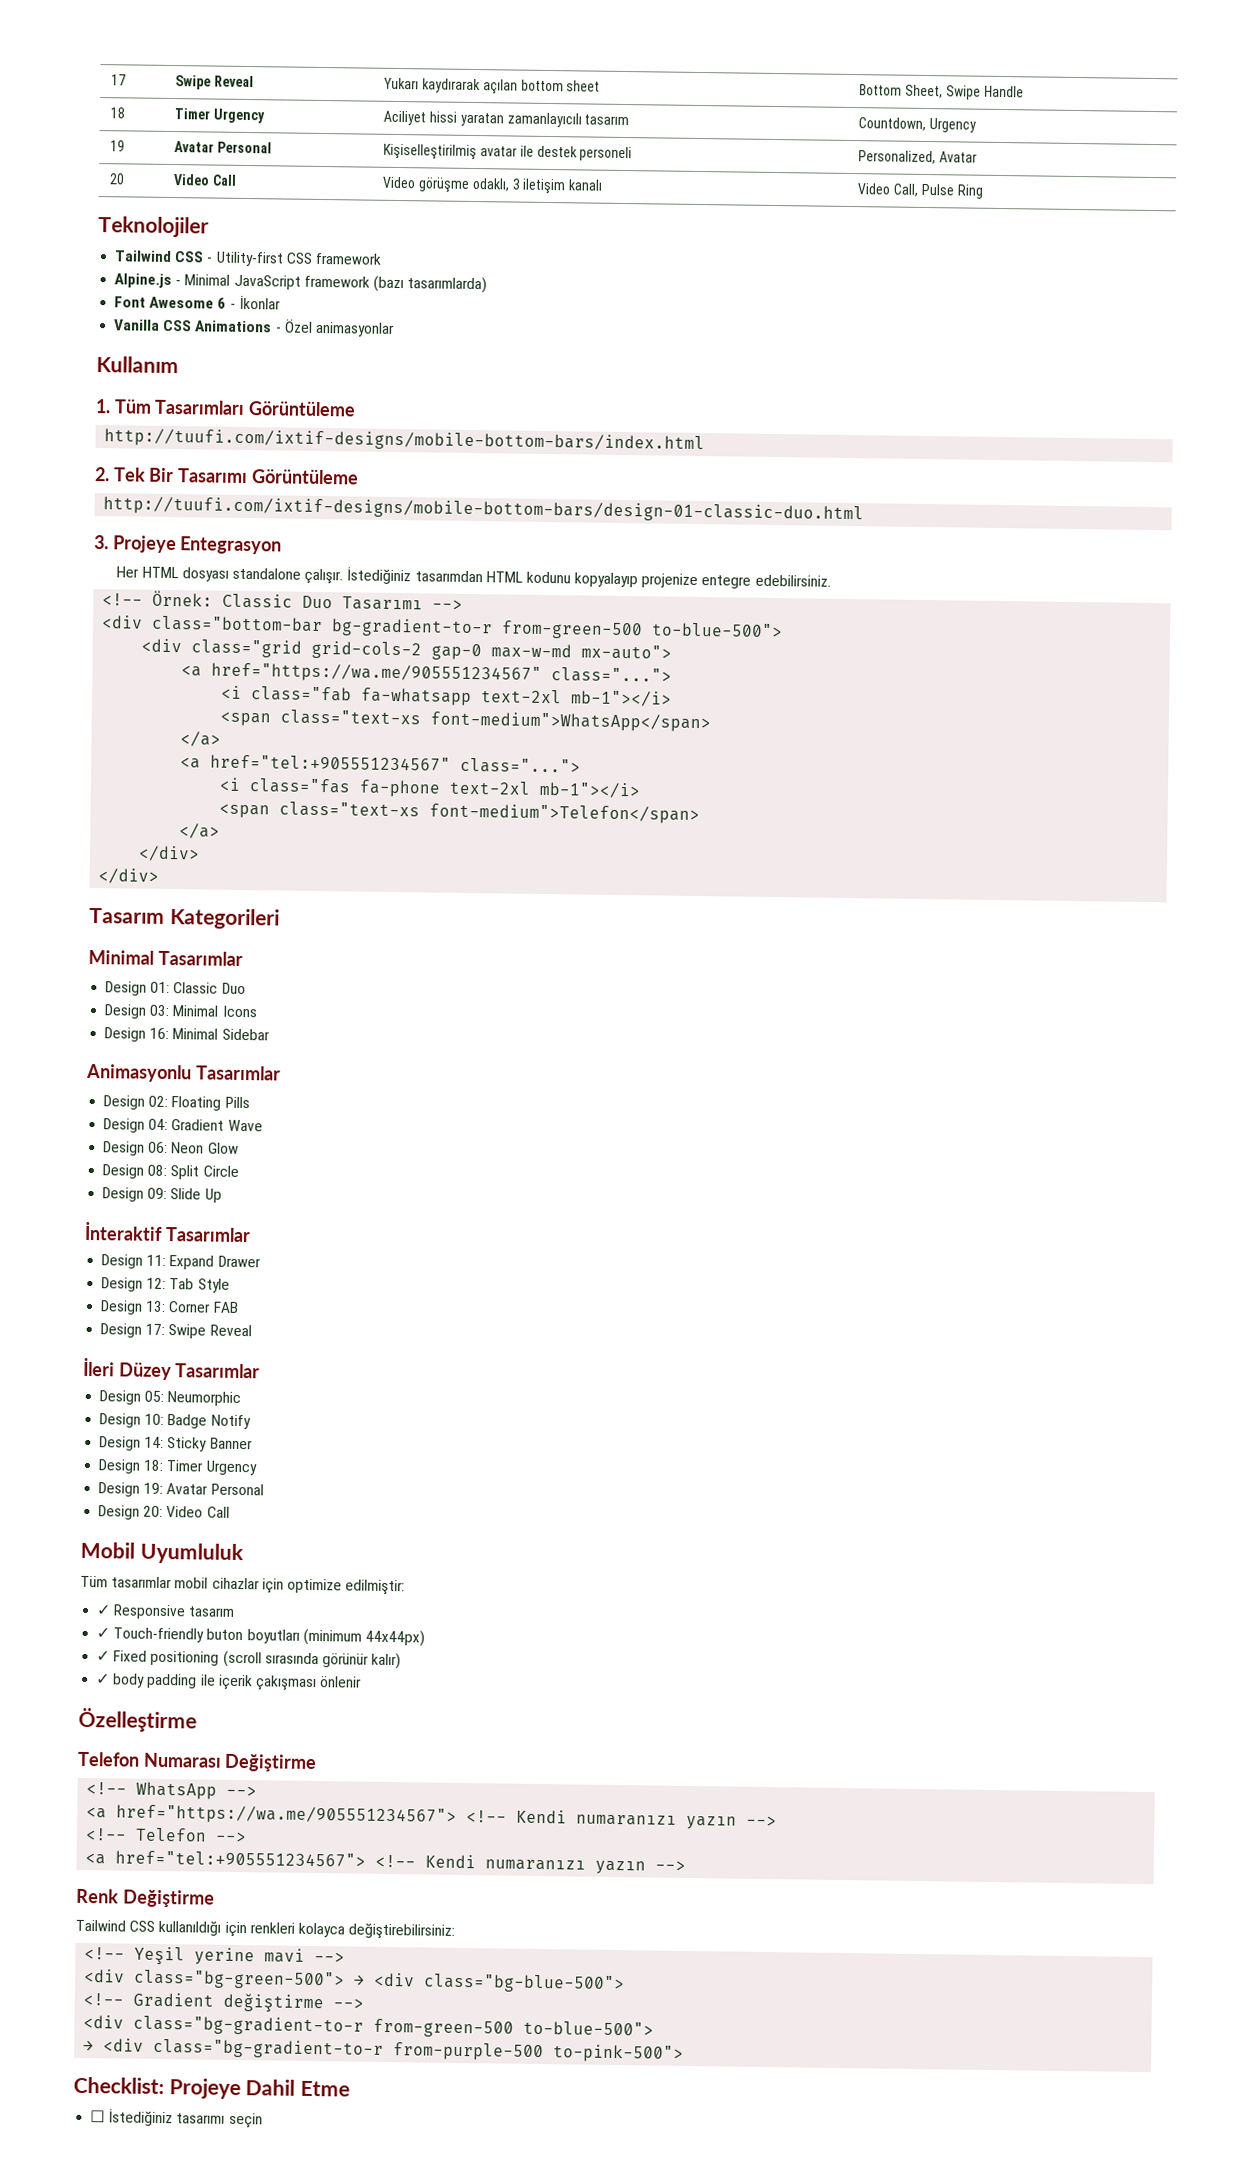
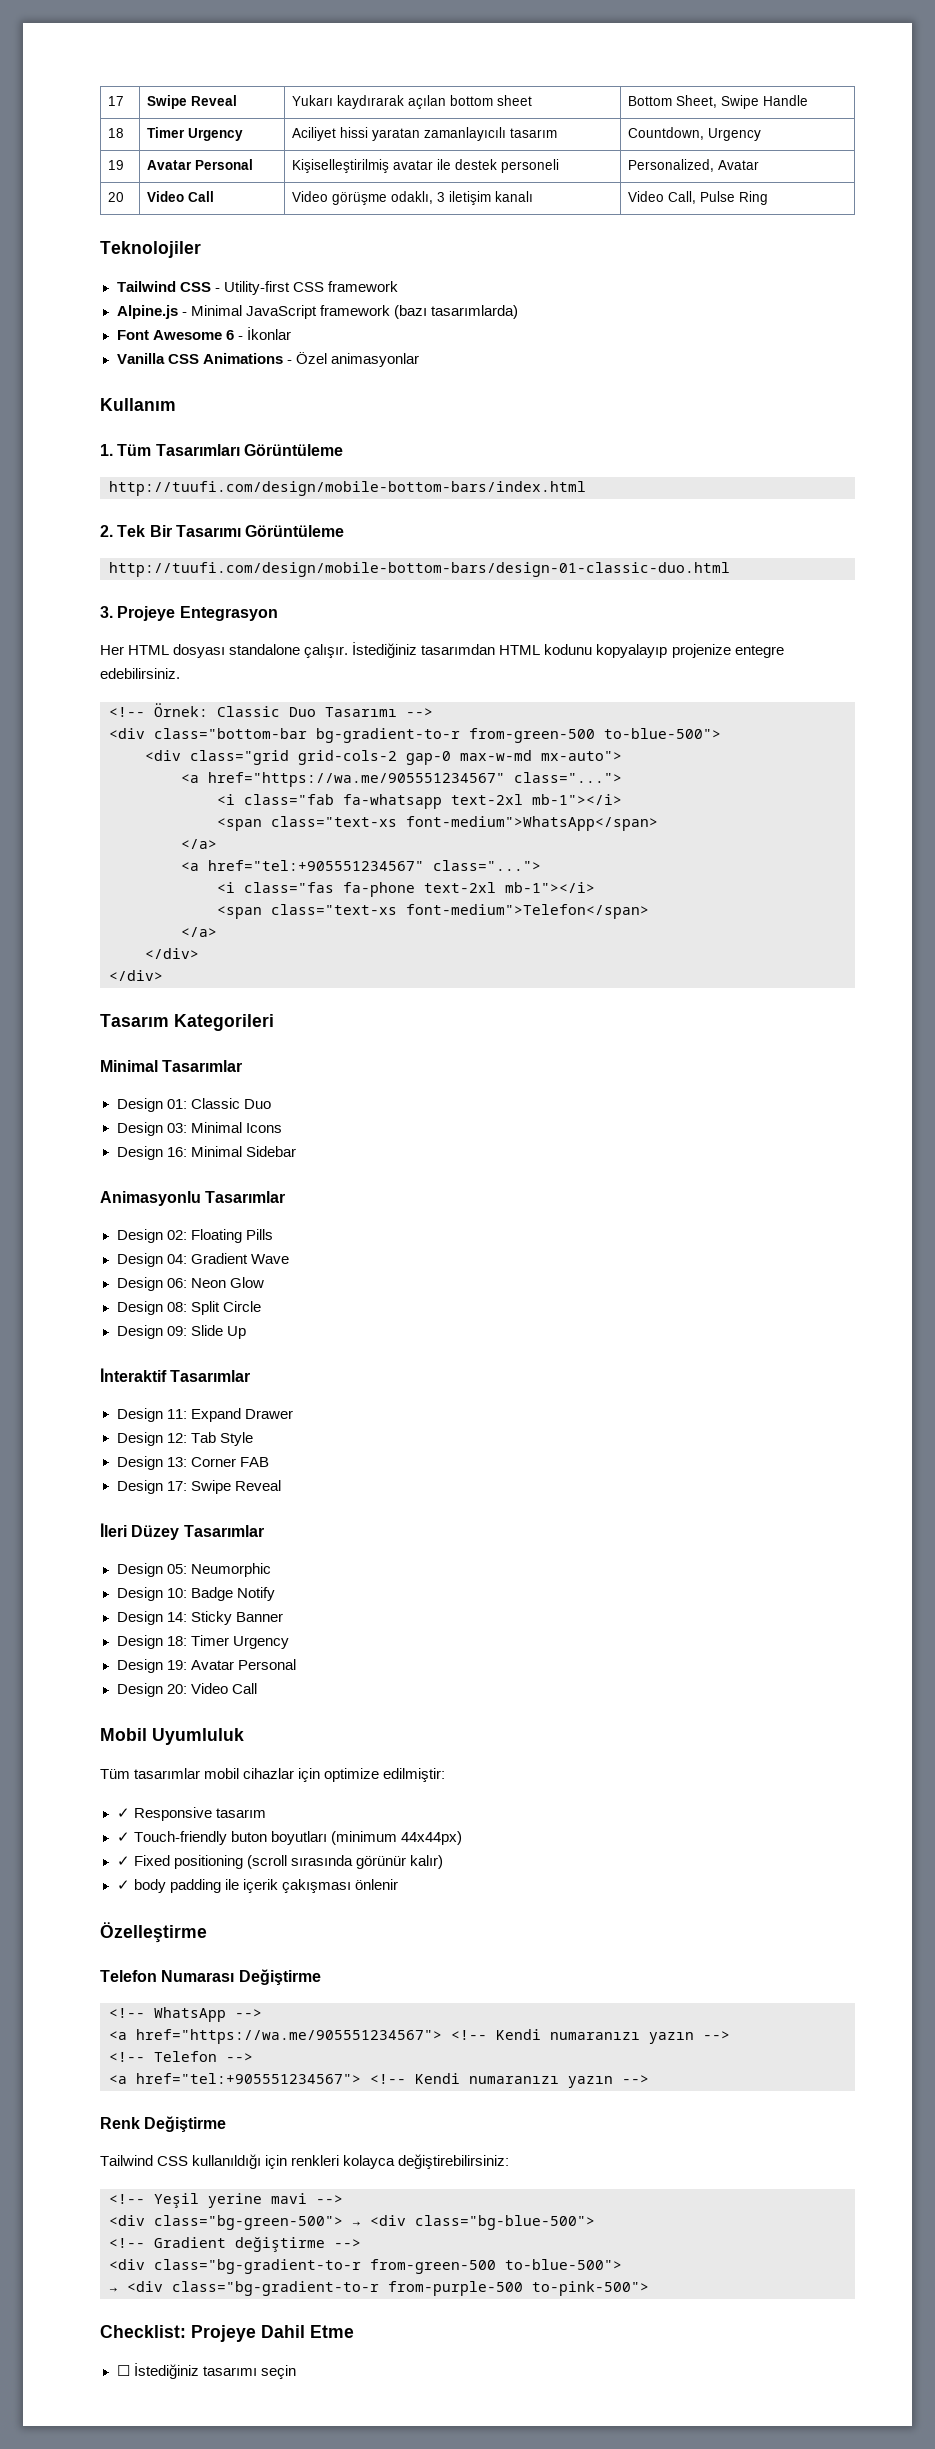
[104,428,706,454] http://tuufi.com/ixtif-designs/mobile-bottom-bars/index.html -> [109,481,586,496] http://tuufi.com/design/mobile-bottom-bars/index.html
[103,496,865,524] http://tuufi.com/ixtif-designs/mobile-bottom-bars/design-01-classic-duo.html -> [109,562,730,577] http://tuufi.com/design/mobile-bottom-bars/design-01-classic-duo.html

